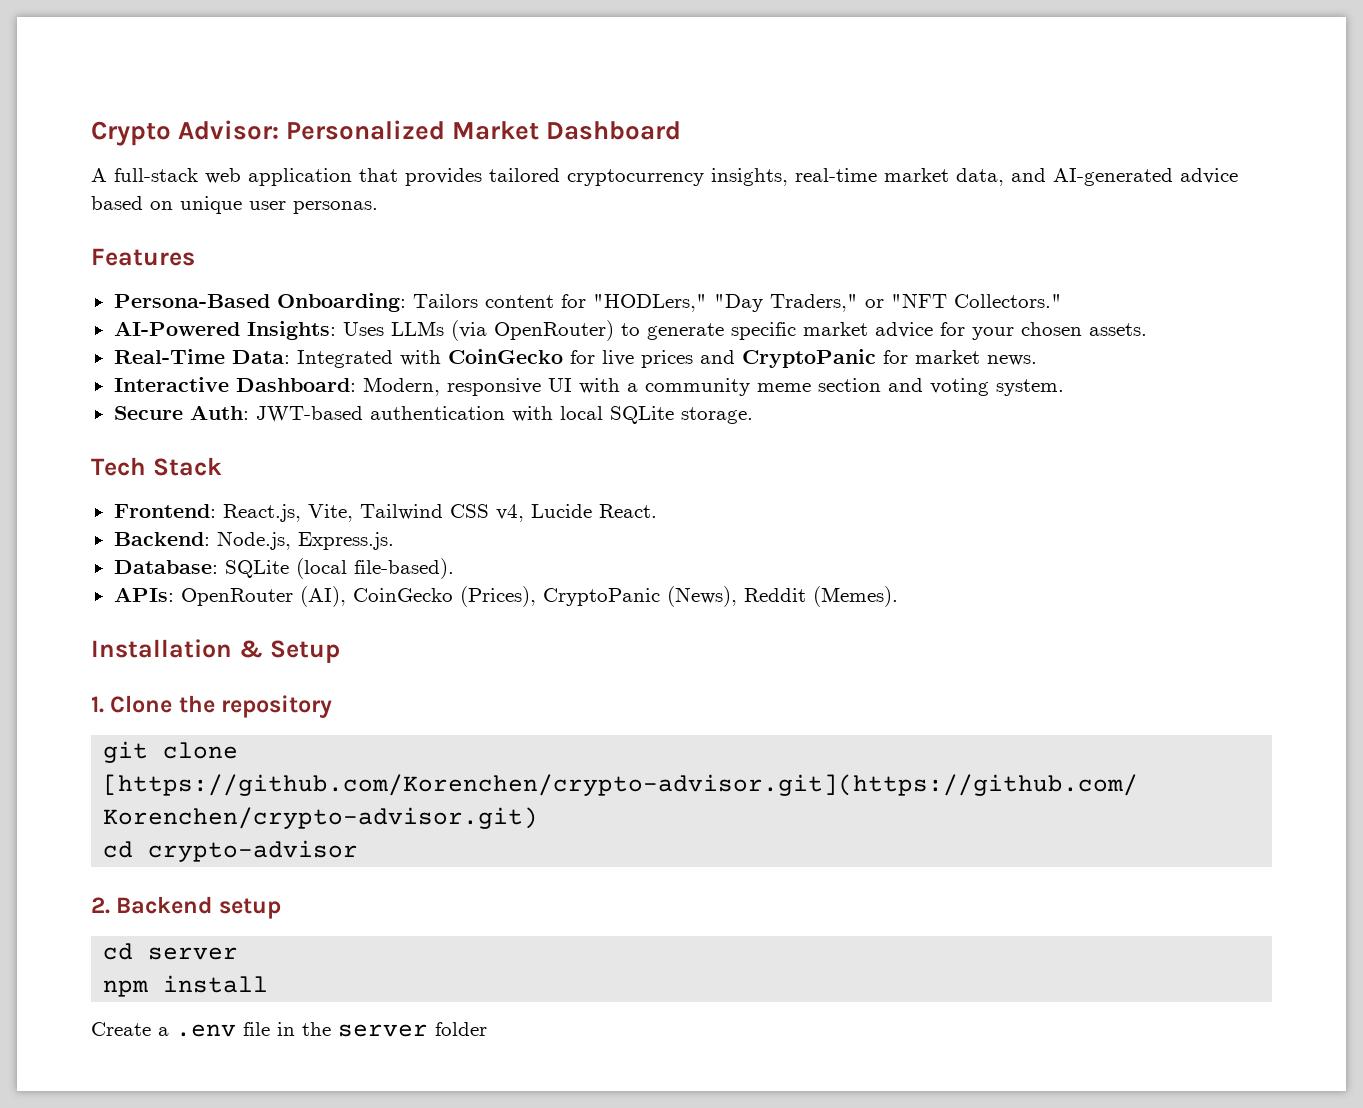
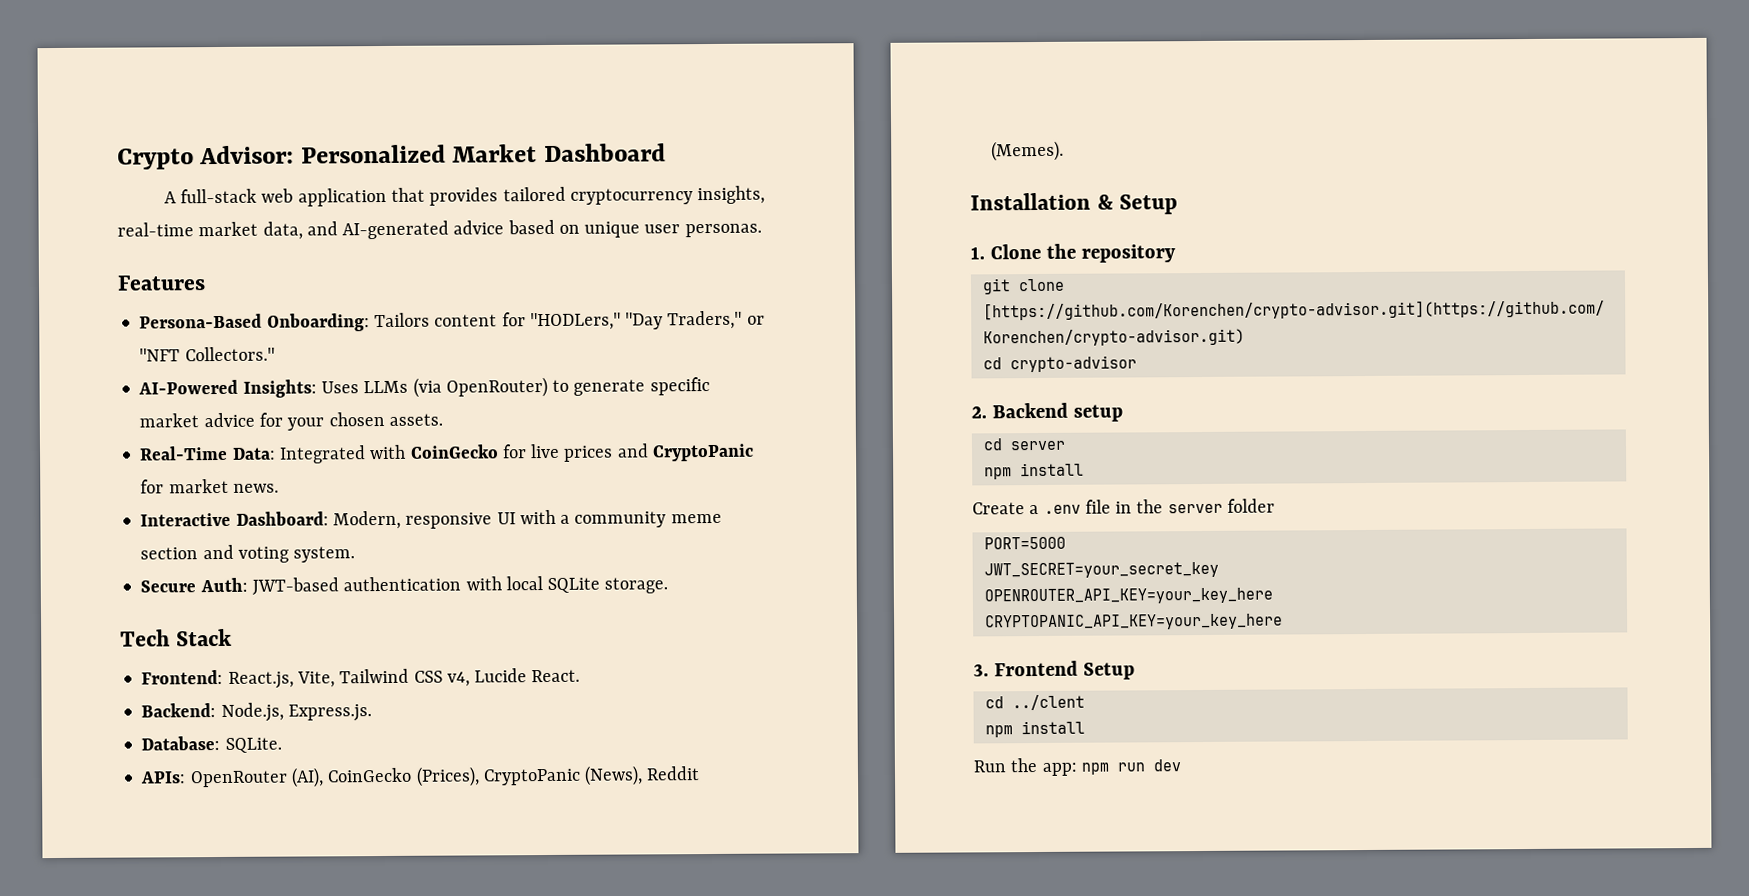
[224,558,454,579] SQLite (local file-based). -> [224,737,282,753] SQLite.
(487, 1029) none -> [983,536,1066,550] [983,561,1219,579] [983,587,1273,605] [984,613,1283,631] [973,660,1135,680] [984,694,1085,711] [984,720,1085,738] [973,758,1181,776] // PORT=5000 // JWT_SECRET=your_secret_key // OPENROUTER_API_KEY=your_key_here // CRYPTOPANIC_API_KEY=your_key_here // 3. Frontend Setup // cd ../clent // npm install // Run the app: npm run dev

